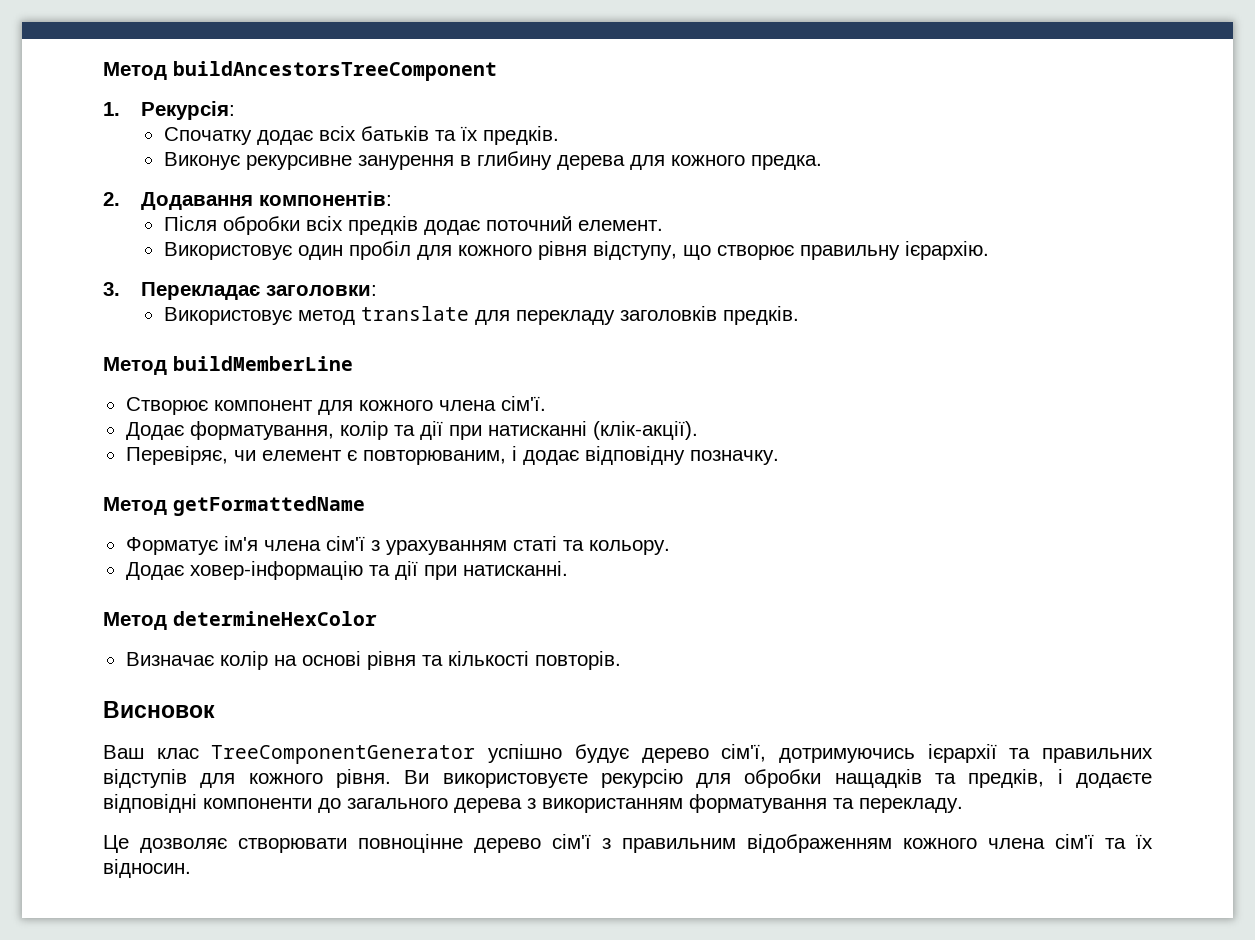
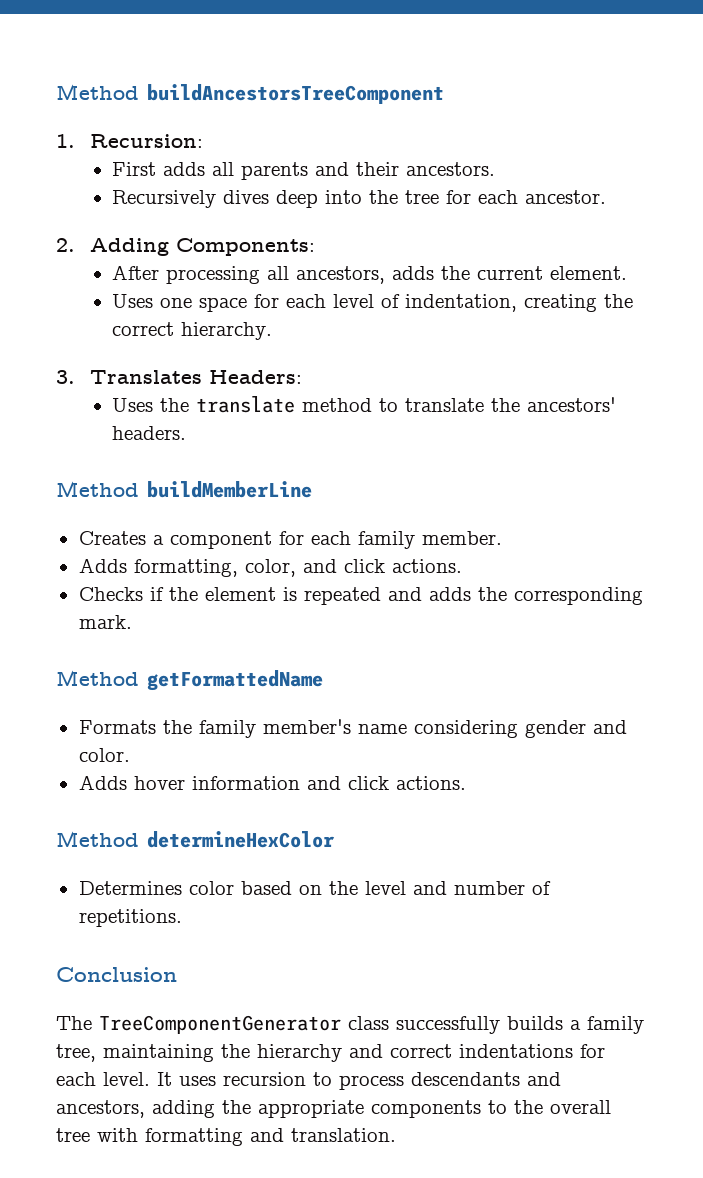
[103,62,167,80] Метод -> [56,84,139,100] Method
[141,101,236,120] [163,126,559,145] [163,151,822,170] [103,191,393,210] [163,216,663,235] [163,241,989,260] [103,282,378,300] [163,306,799,325] [103,356,353,375] [125,396,546,415] [125,421,698,440] [125,446,779,465] [103,496,365,516] [125,536,670,555] [125,561,568,580] [103,611,377,630] [125,651,621,670] [103,701,215,718] [103,744,1154,764] [103,769,1152,788] [103,794,963,813] [103,834,1153,853] [103,859,191,878] Рекурсія: // Спочатку додає всіх батьків та їх предків. // Виконує рекурсивне занурення в глибину дерева для кожного предка. // 2. Додавання компонентів: // Після обробки всіх предків додає поточний елемент. // Використовує один пробіл для кожного рівня відступу, що створює правильну ієрархію. // 3. Перекладає заголовки: // Використовує метод translate для перекладу заголовків предків. // Метод buildMemberLine // Створює компонент для кожного члена сім'ї. // Додає форматування, колір та дії при натисканні (клік-акції). // Перевіряє, чи елемент є повторюваним, і додає відповідну позначку. // Метод getFormattedName // Форматує ім'я члена сім'ї з урахуванням статі та кольору. // Додає ховер-інформацію та дії при натисканні. // Метод determineHexColor // Визначає колір на основі рівня та кількості повторів. // Висновок // Ваш клас TreeComponentGenerator успішно будує дерево сім'ї, дотримуючись ієрархії та правильних відступів для кожного рівня. Ви використовуєте рекурсію для обробки нащадків та предків, і додаєте відповідні компоненти до загального дерева з використанням форматування та перекладу. // Це дозволяє створювати повноцінне дерево сім'ї з правильним відображенням кожного члена сім'ї та їх відносин. -> [89,134,203,148] [112,162,496,180] [112,190,607,208] [56,238,315,256] [112,265,628,284] [112,294,634,312] [112,322,273,340] [56,370,302,384] [112,396,617,413] [112,426,187,440] [56,481,312,498] [78,531,502,549] [78,558,462,577] [78,587,643,605] [78,615,132,629] [56,670,323,691] [78,719,627,738] [78,748,130,762] [78,775,466,790] [56,831,335,848] [78,881,551,895] [78,909,182,927] [56,967,177,982] [56,1015,644,1034] [56,1044,605,1062] [56,1072,561,1090] [56,1100,611,1118] [56,1128,396,1146] Recursion: // First adds all parents and their ancestors. // Recursively dives deep into the tree for each ancestor. // 2. Adding Components: // After processing all ancestors, adds the current element. // Uses one space for each level of indentation, creating the correct hierarchy. // 3. Translates Headers: // Uses the translate method to translate the ancestors' headers. // Method buildMemberLine // Creates a component for each family member. // Adds formatting, color, and click actions. // Checks if the element is repeated and adds the corresponding mark. // Method getFormattedName // Formats the family member's name considering gender and color. // Adds hover information and click actions. // Method determineHexColor // Determines color based on the level and number of repetitions. // Conclusion // The TreeComponentGenerator class successfully builds a family tree, maintaining the hierarchy and correct indentations for each level. It uses recursion to process descendants and ancestors, adding the appropriate components to the overall tree with formatting and translation.

